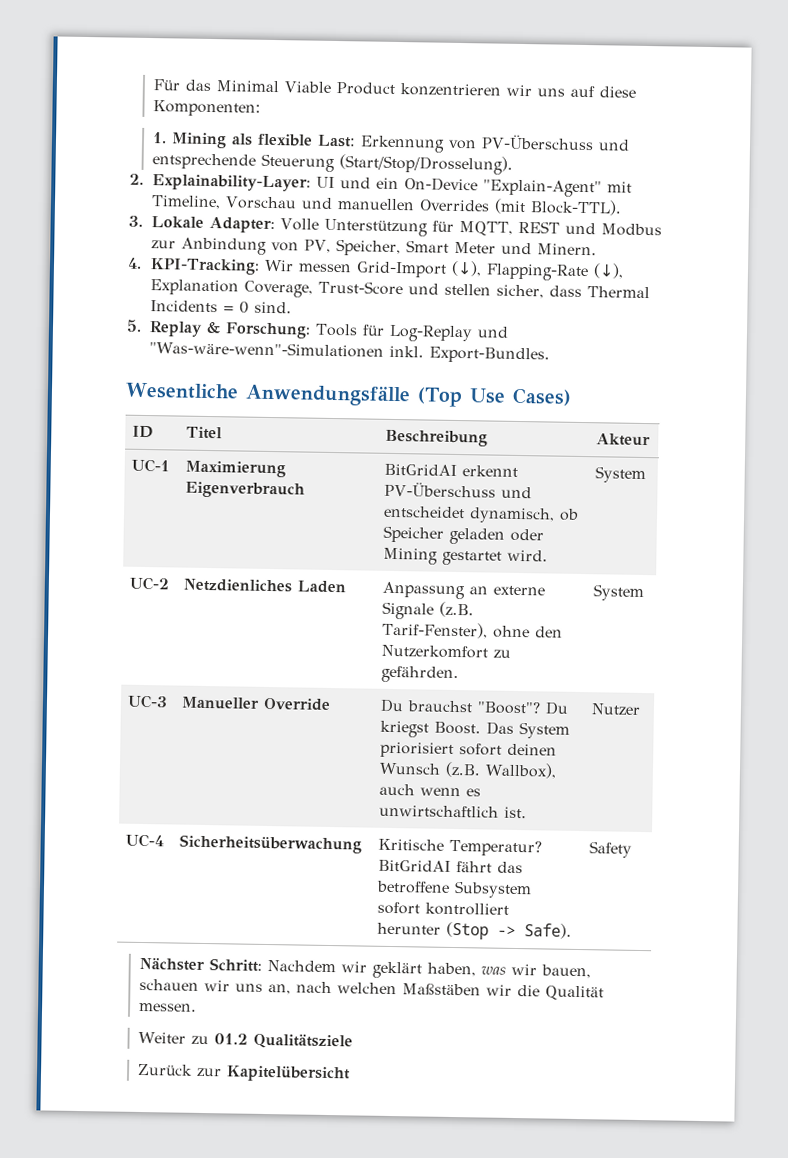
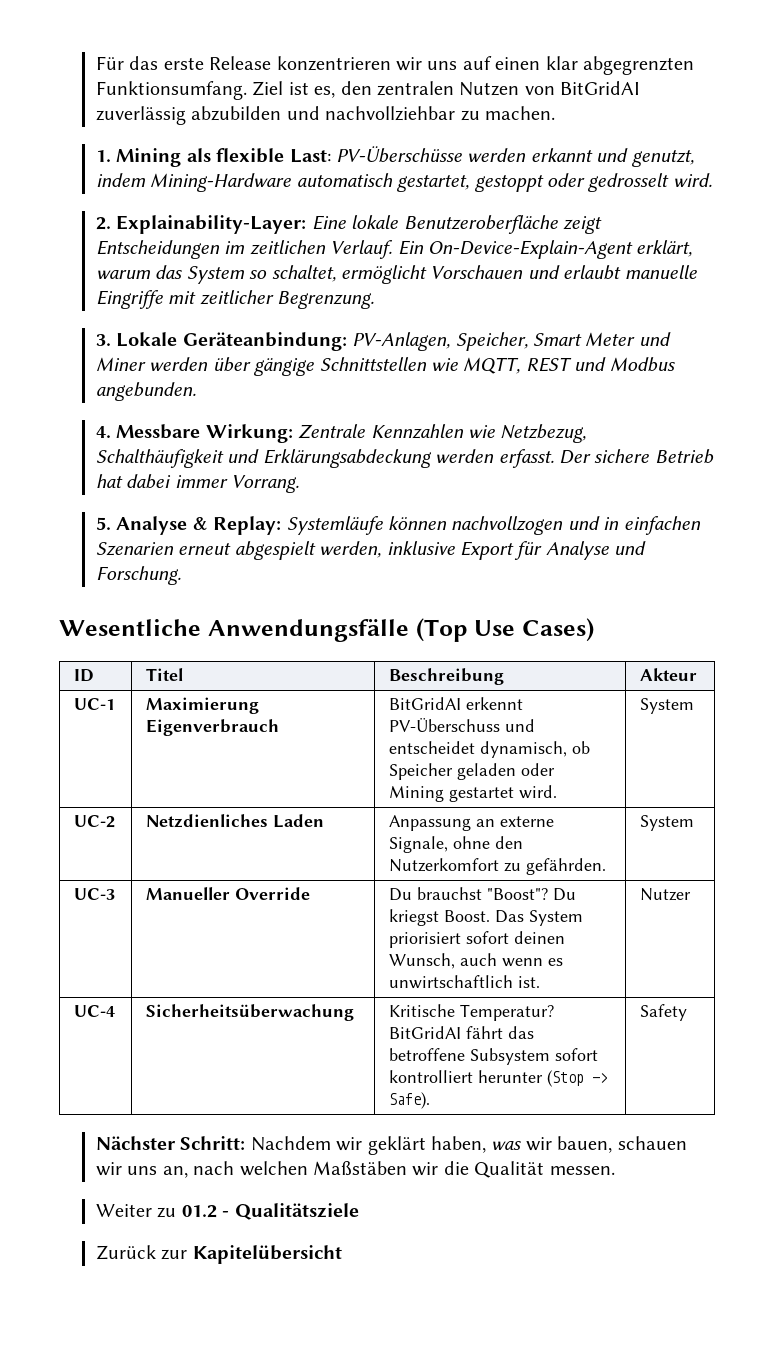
[216,80,396,95] Minimal Viable Product -> [163,56,272,70] erste Release
[599,86,637,98] [153,100,262,117] diese Komponenten: -> [495,56,695,75] [96,81,641,100] [96,106,556,125] einen klar abgegrenzten Funktionsumfang. Ziel ist es, den zentralen Nutzen von BitGridAI zuverlässig abzubilden und nachvollziehbar zu machen.
[360,134,631,153] [152,153,514,175] [129,173,633,198] [151,195,623,216] [128,215,663,237] [151,237,598,257] [127,257,625,282] [150,279,651,299] [150,300,293,314] [126,319,510,343] [149,341,551,364] Erkennung von PV-Überschuss und entsprechende Steuerung (Start/Stop/Drosselung). // 2. Explainability-Layer: UI und ein On-Device "Explain-Agent" mit Timeline, Vorschau und manuellen Overrides (mit Block-TTL). // 3. Lokale Adapter: Volle Unterstützung für MQTT, REST und Modbus zur Anbindung von PV, Speicher, Smart Meter und Minern. // 4. KPI-Tracking: Wir messen Grid-Import (↓), Flapping-Rate (↓), Explanation Coverage, Trust-Score und stellen sicher, dass Thermal Incidents = 0 sind. // 5. Replay & Forschung: Tools für Log-Replay und "Was-wäre-wenn"-Simulationen inkl. Export-Bundles. -> [336,146,694,167] [96,173,712,192] [96,215,603,234] [96,240,693,259] [96,265,697,284] [96,290,375,309] [96,332,671,351] [96,357,675,376] [96,382,197,401] [96,424,587,443] [96,449,714,468] [96,474,300,493] [96,516,701,535] [96,541,647,560] [96,566,182,585] PV-Überschüsse werden erkannt und genutzt, indem Mining-Hardware automatisch gestartet, gestoppt oder gedrosselt wird. // 2. Explainability-Layer: Eine lokale Benutzeroberfläche zeigt Entscheidungen im zeitlichen Verlauf. Ein On-Device-Explain-Agent erklärt, warum das System so schaltet, ermöglicht Vorschauen und erlaubt manuelle Eingriffe mit zeitlicher Begrenzung. // 3. Lokale Geräteanbindung: PV-Anlagen, Speicher, Smart Meter und Miner werden über gängige Schnittstellen wie MQTT, REST und Modbus angebunden. // 4. Messbare Wirkung: Zentrale Kennzahlen wie Netzbezug, Schalthäufigkeit und Erklärungsabdeckung werden erfasst. Der sichere Betrieb hat dabei immer Vorrang. // 5. Analyse & Replay: Systemläufe können nachvollzogen und in einfachen Szenarien erneut abgespielt werden, inklusive Export für Analyse und Forschung.
[382,601,475,620] [382,621,489,639] Signale (z.B. Tarif-Fenster), -> [389,836,449,853] Signale,
[379,761,558,779] Wunsch (z.B. Wallbox), -> [389,953,456,969] Wunsch,
(249, 1039) none -> [222,1211,230,1217] -

